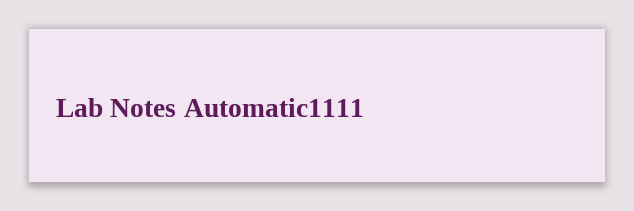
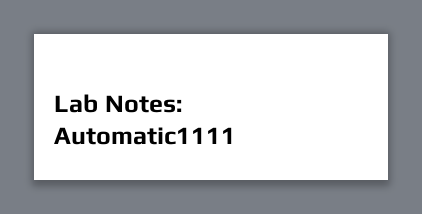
[110,99,177,117] Notes -> [104,95,182,113] Notes:

